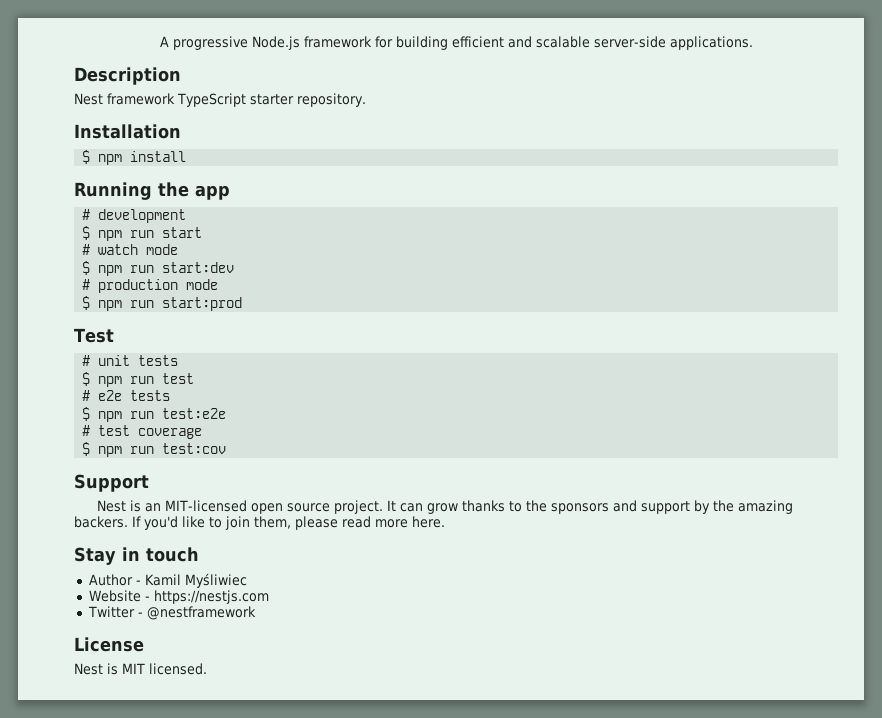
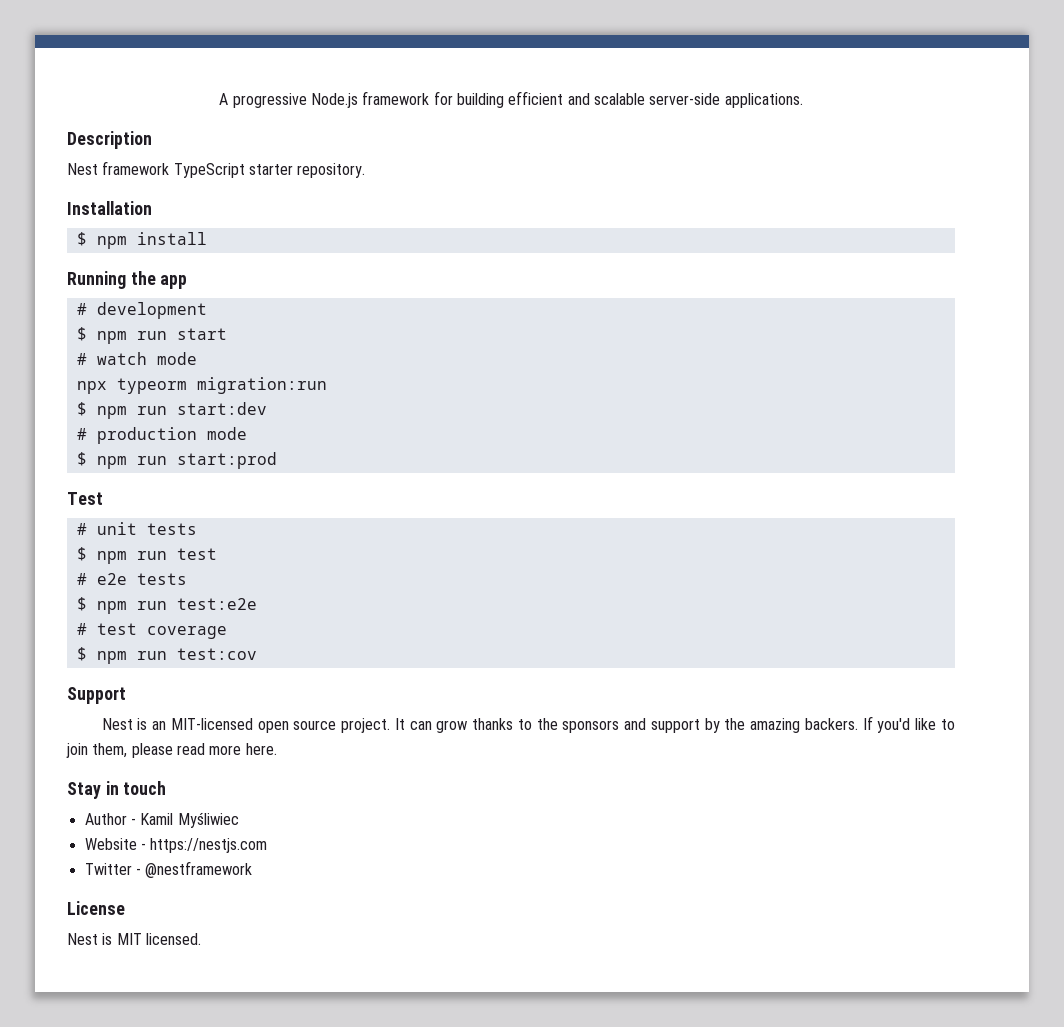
(179, 249) none -> [76,377,327,394] // npx typeorm migration:run

